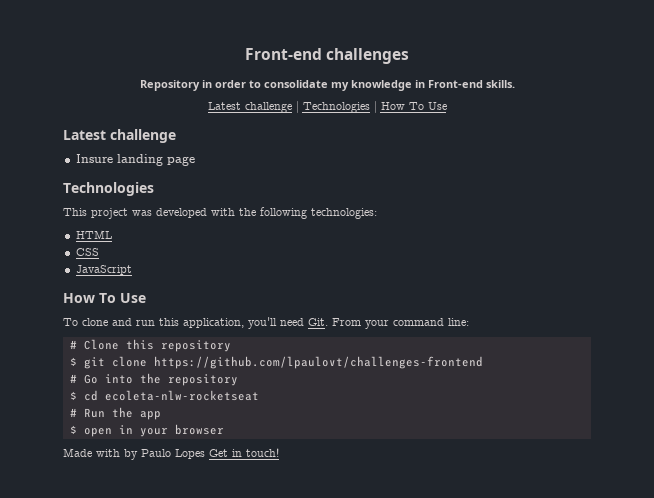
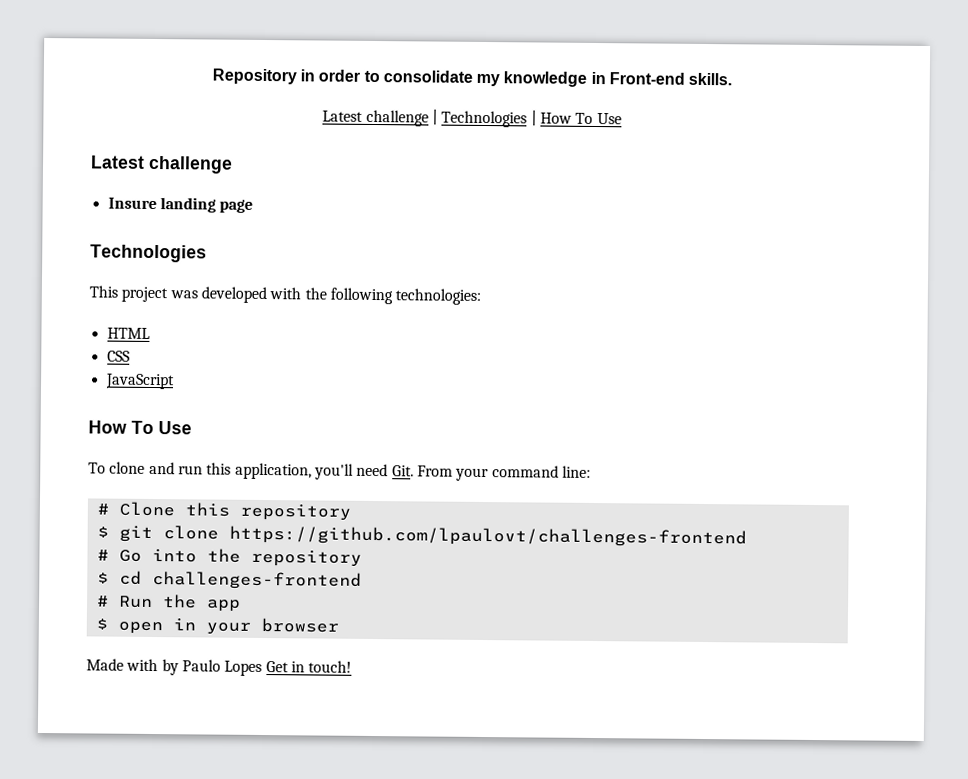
[244,48,410,64] Front-end challenges // -> (211, 76) none
[104,390,259,401] ecoleta-nlw-rocketseat -> [151,570,362,590] challenges-frontend

